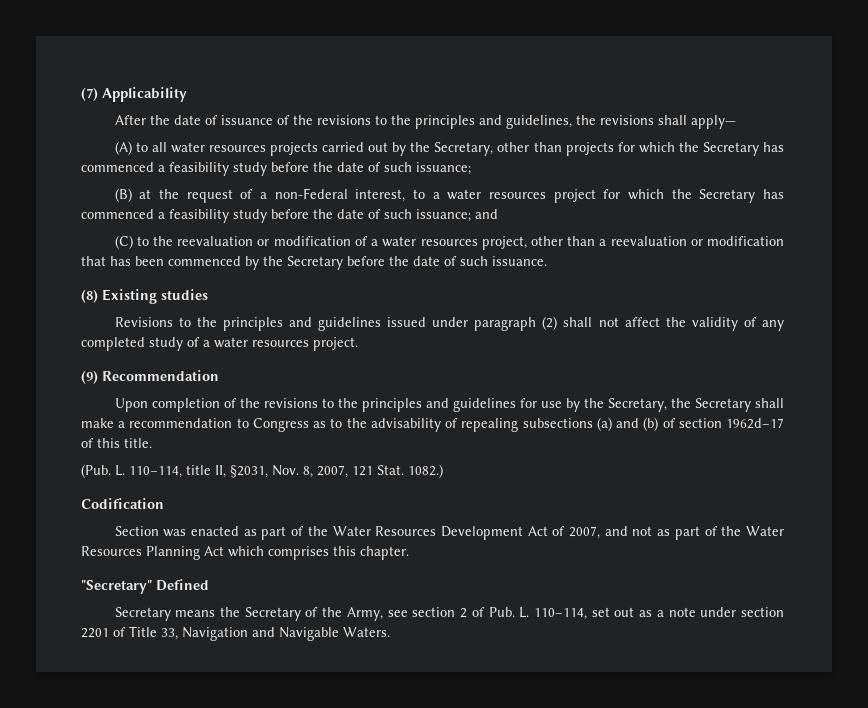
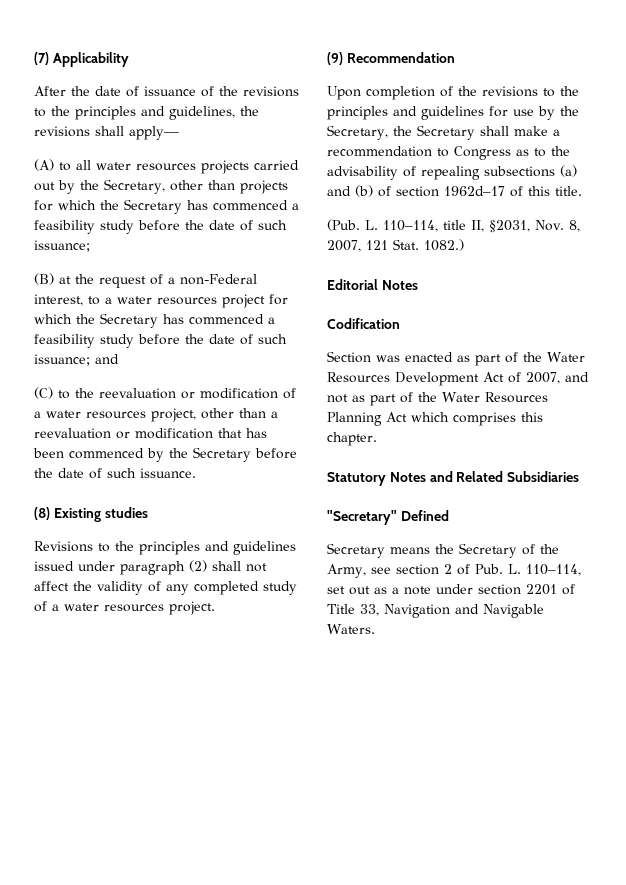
(443, 471) none -> [327,279,418,290] // Editorial Notes
(409, 553) none -> [327,471,580,486] // Statutory Notes and Related Subsidiaries

